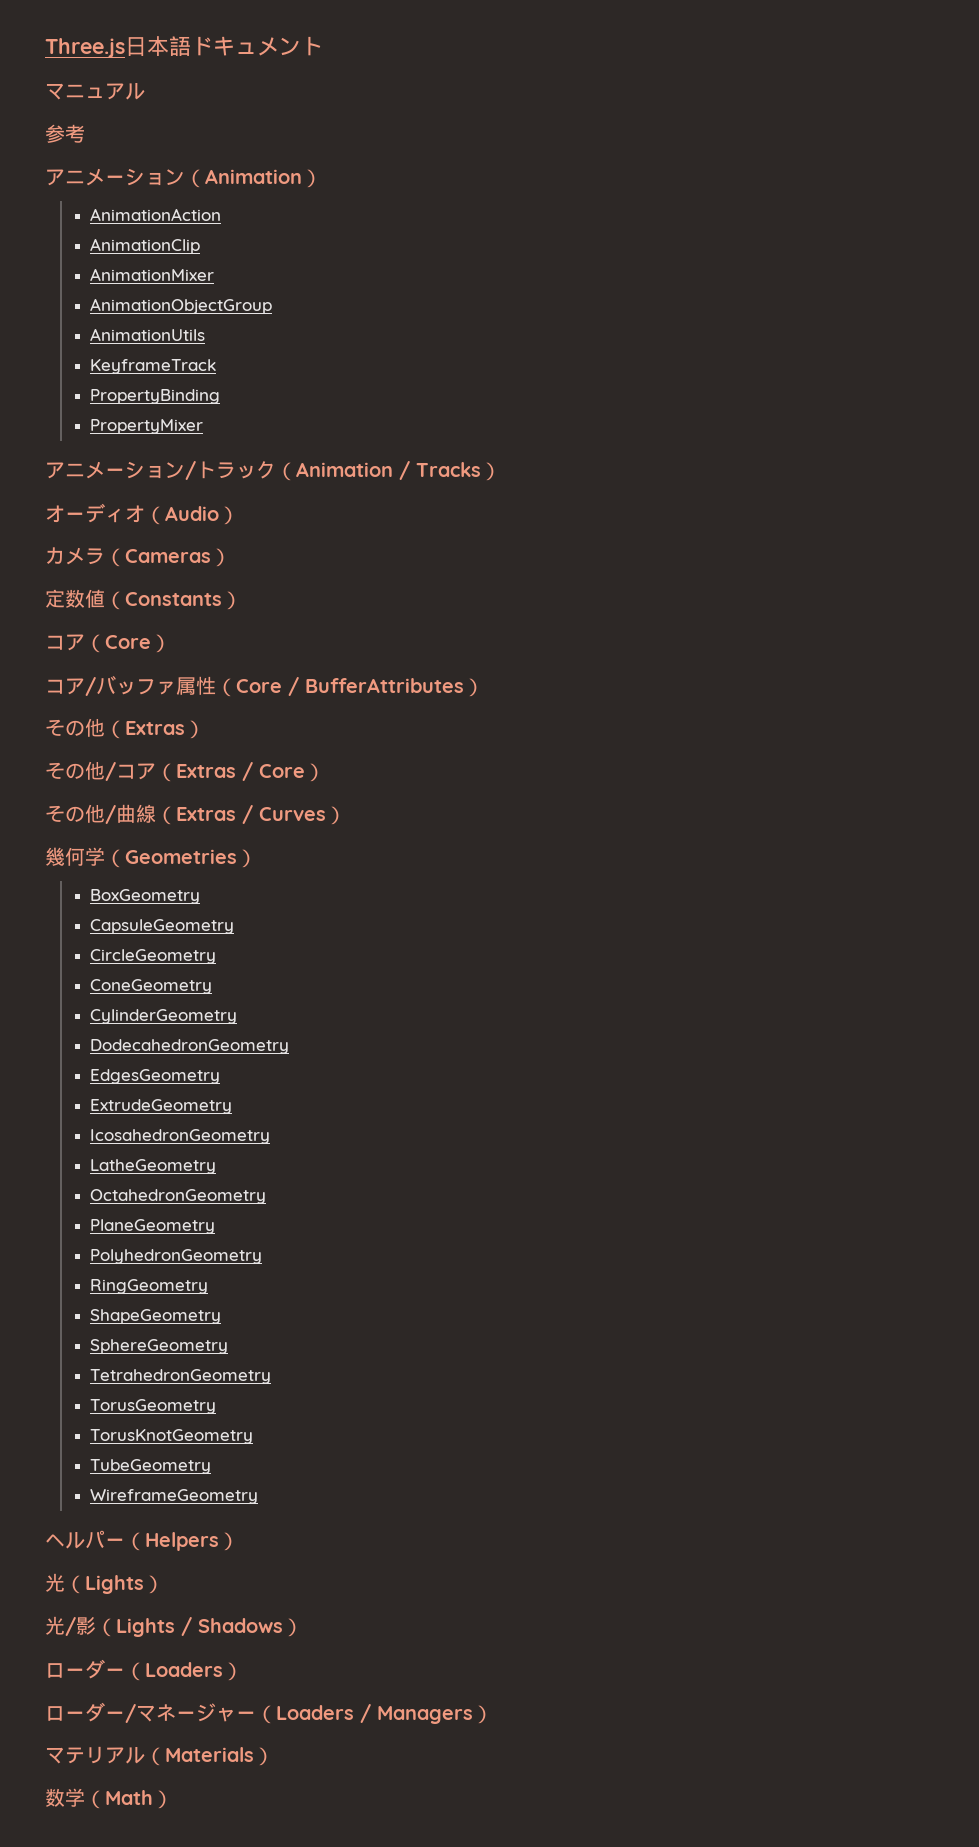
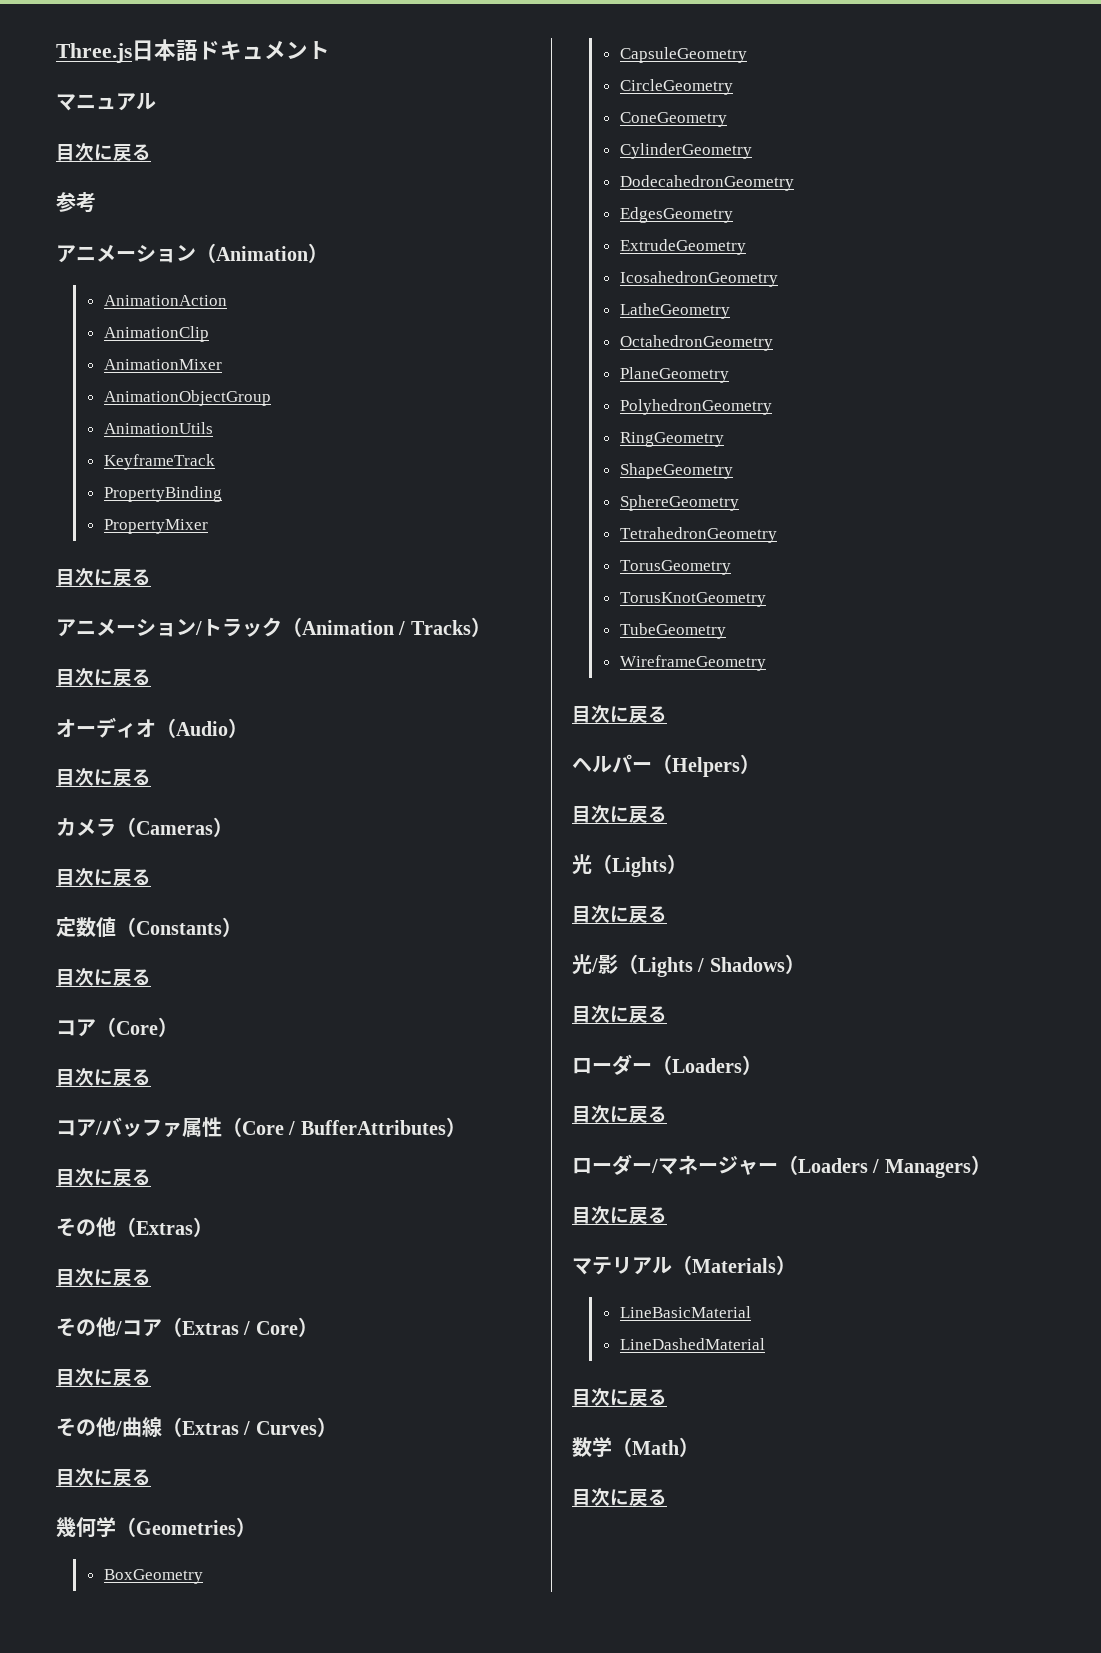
(145, 91) none -> [56,143,151,161] // 目次に戻る
(204, 426) none -> [56,568,151,586] // 目次に戻る
(501, 471) none -> [56,668,151,686] // 目次に戻る
(239, 515) none -> [56,768,151,786] // 目次に戻る
(231, 557) none -> [56,868,151,886] // 目次に戻る
(242, 600) none -> [56,968,151,986] // 目次に戻る
(171, 643) none -> [56,1068,151,1086] // 目次に戻る
(484, 687) none -> [56,1168,151,1186] // 目次に戻る
(205, 729) none -> [56,1268,151,1286] // 目次に戻る
(325, 772) none -> [56,1368,151,1386] // 目次に戻る
(346, 815) none -> [56,1468,151,1486] // 目次に戻る
(259, 1496) none -> [572,705,667,723] // 目次に戻る
(239, 1541) none -> [572,805,667,823] // 目次に戻る
(164, 1584) none -> [572,905,667,923] // 目次に戻る
(303, 1627) none -> [572,1005,667,1023] // 目次に戻る
(243, 1671) none -> [572,1105,667,1123] // 目次に戻る
(493, 1714) none -> [572,1206,667,1224] // 目次に戻る
(274, 1756) none -> [619,1306,751,1318] [619,1338,765,1350] [572,1388,667,1406] // LineBasicMaterial // LineDashedMaterial // 目次に戻る
(173, 1799) none -> [572,1488,667,1506] // 目次に戻る

